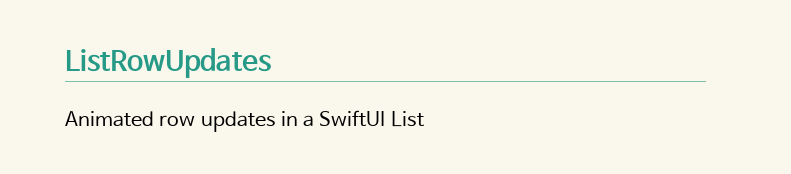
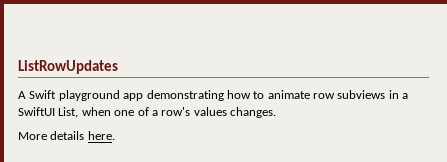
[65,110,424,132] Animated row updates in a SwiftUI List -> [18,90,409,101] [18,107,276,118] [18,131,115,140] A Swift playground app demonstrating how to animate row subviews in a SwiftUI List, when one of a row's values changes. // More details here.

